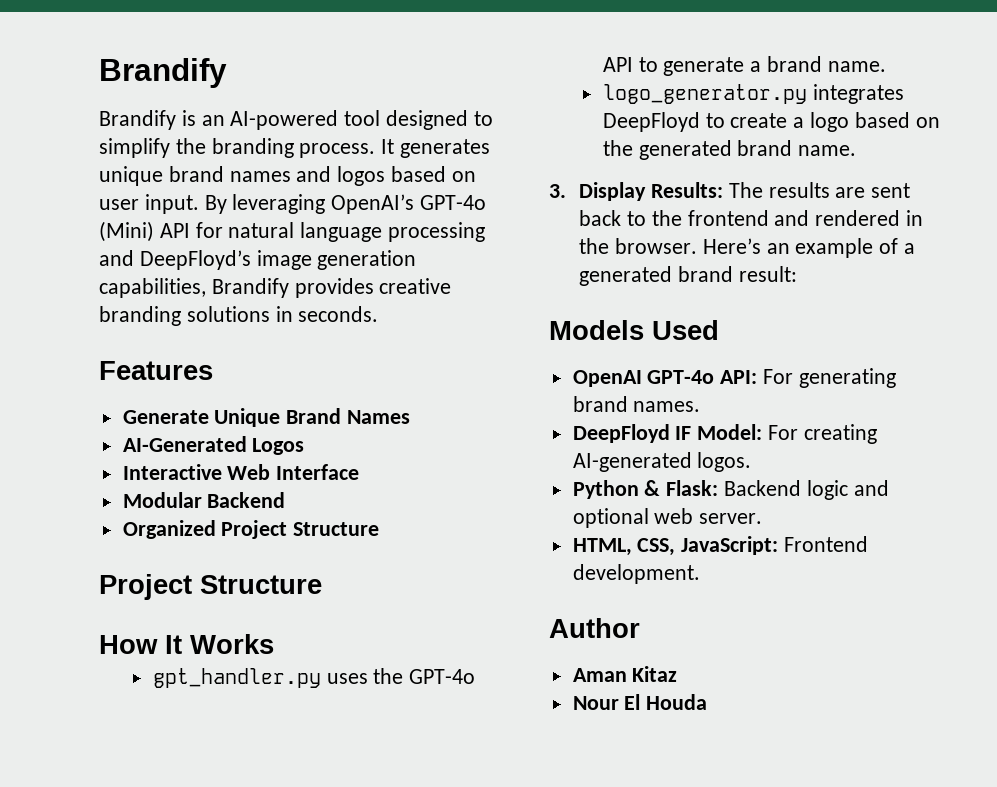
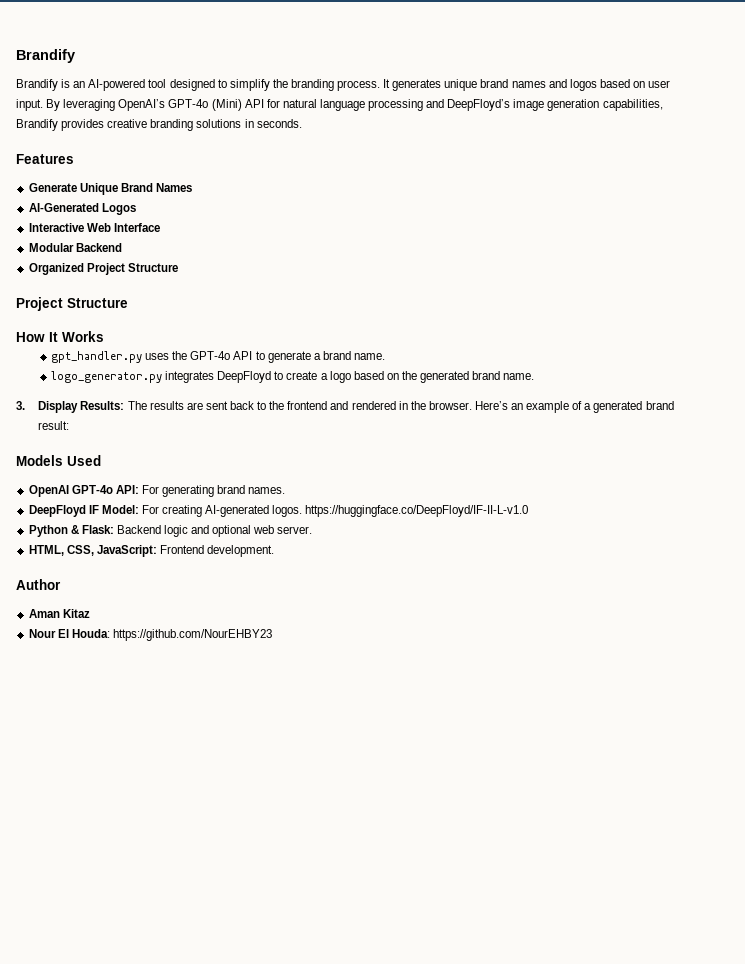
(752, 462) none -> [305,505,529,517] https://huggingface.co/DeepFloyd/IF-II-L-v1.0
[646,694,708,710] Houda -> [71,629,272,641] Houda: https://github.com/NourEHBY23

